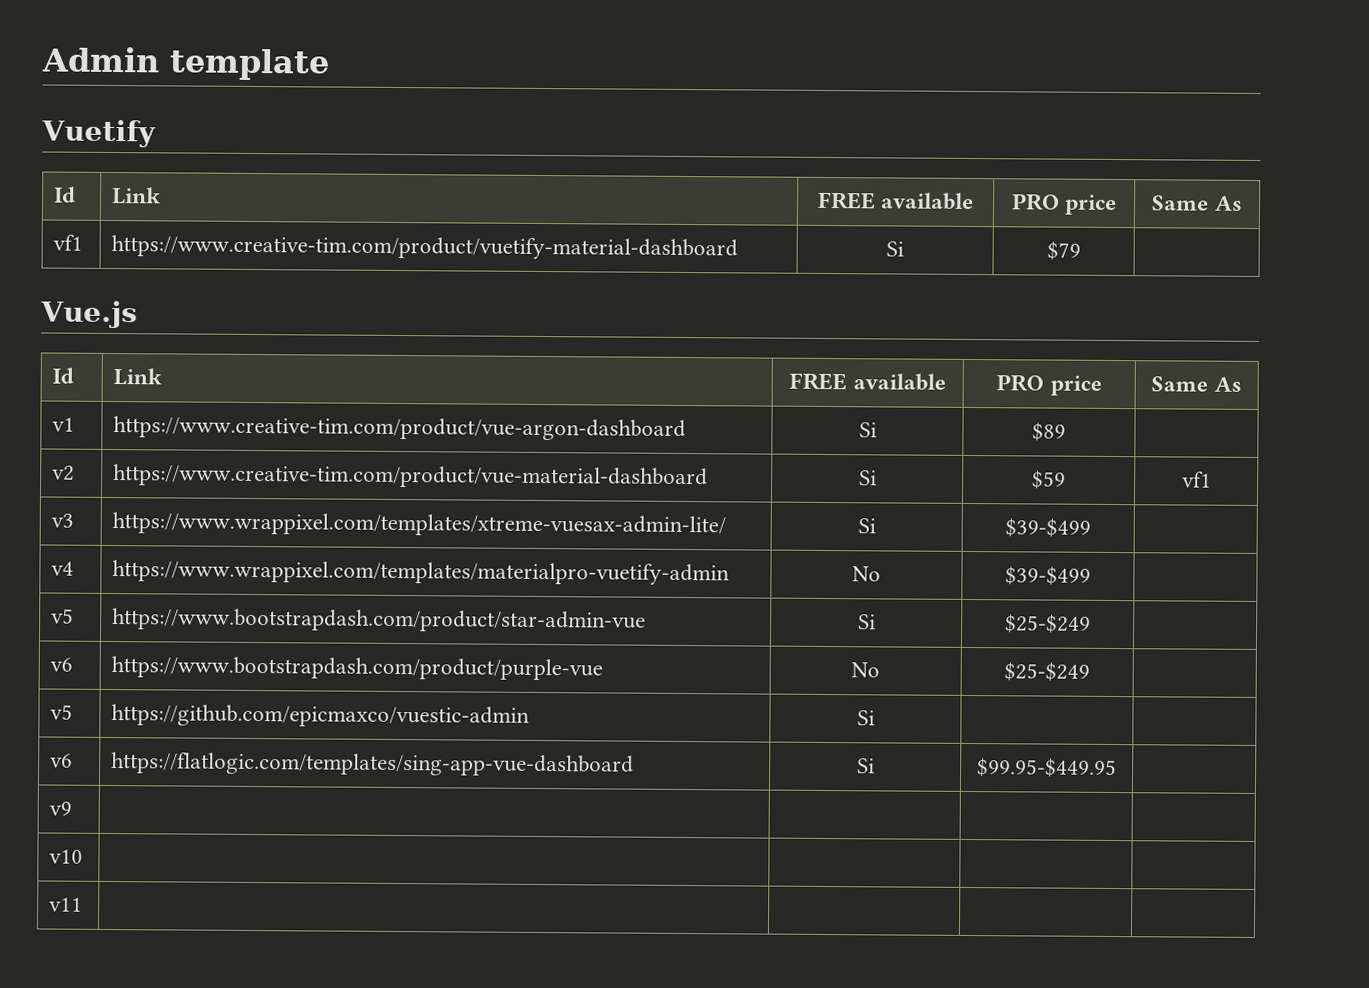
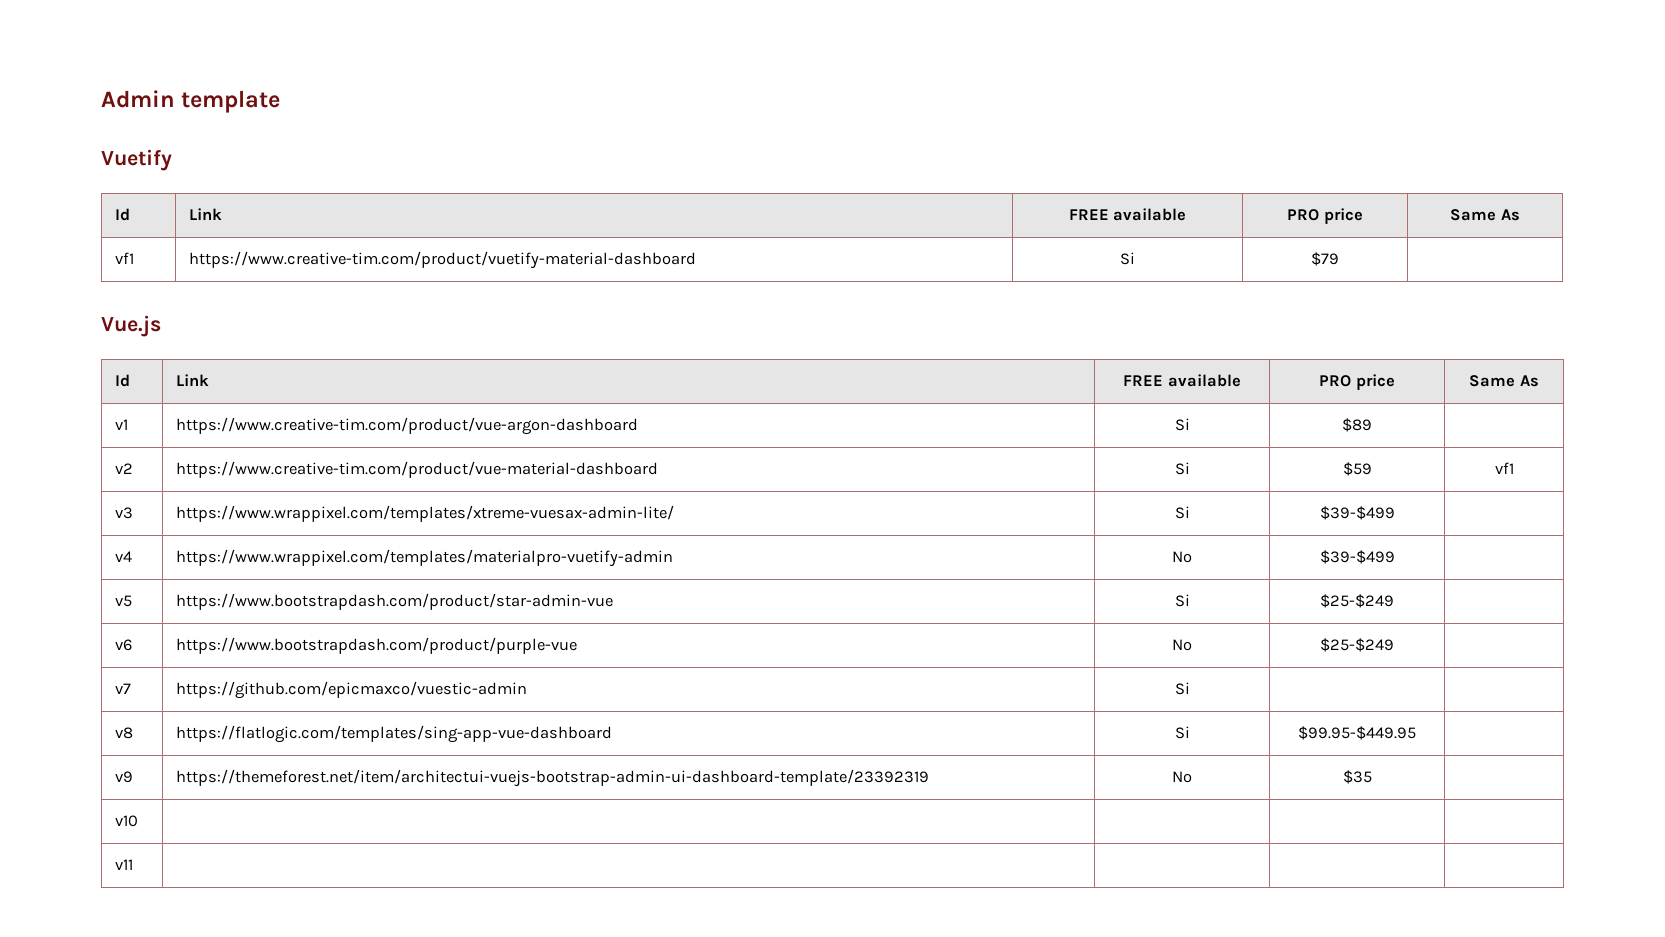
[50,704,74,720] v5 -> [114,683,131,694] v7
[50,753,74,768] v6 -> [114,727,133,739] v8
(73, 808) | | -> [175,769,929,787] [1172,771,1192,783] [1342,770,1372,784] https://themeforest.net/item/architectui-vuejs-bootstrap-admin-ui-dashboard-template/23392319 | No | $35

